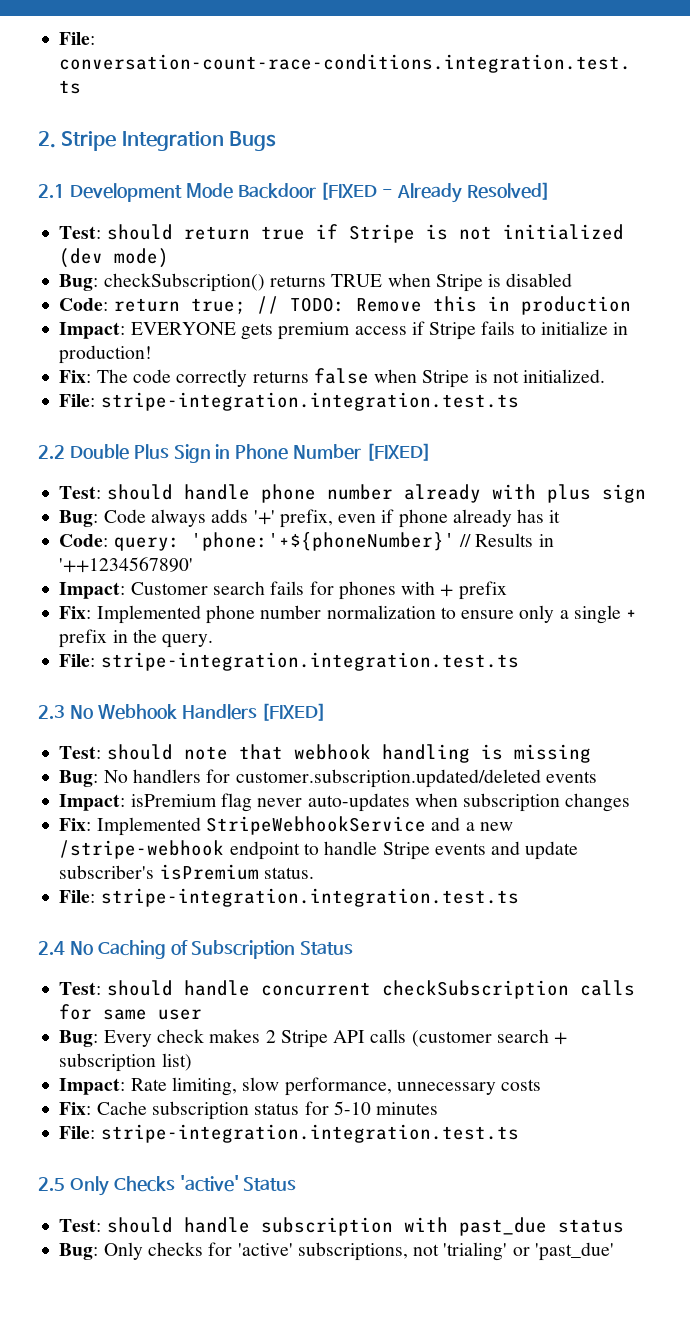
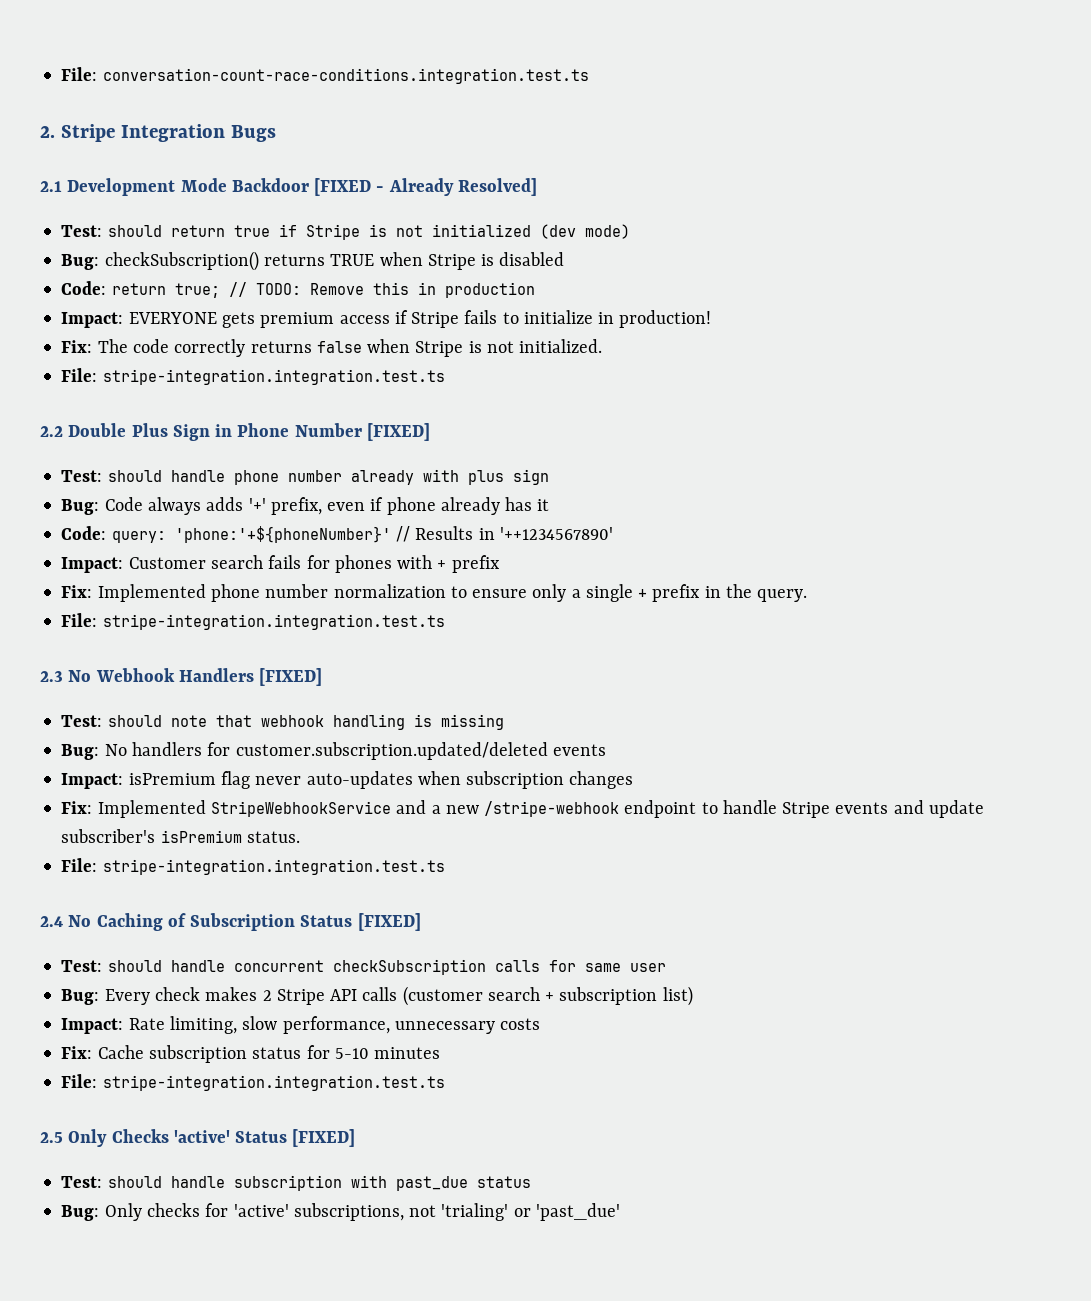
(354, 948) none -> [357,913,421,931] [FIXED]
(297, 1184) none -> [292,1129,356,1147] [FIXED]

